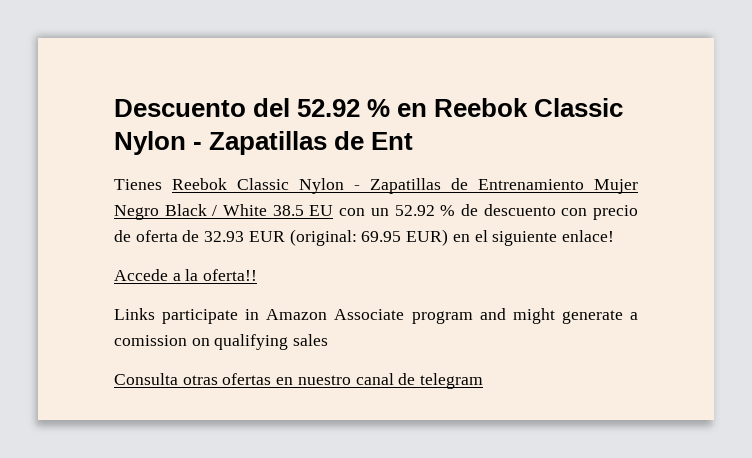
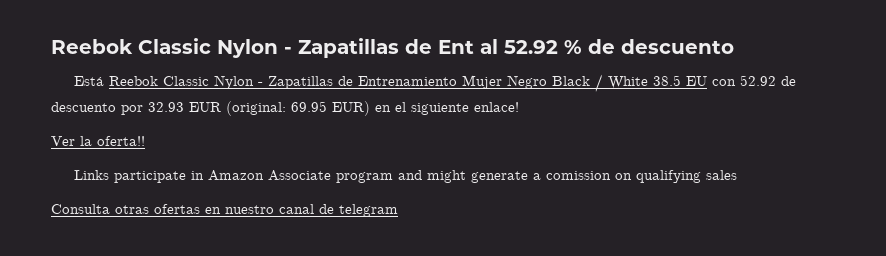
[114,98,428,117] Descuento del 52.92 % en -> (51, 46) none
[114,179,162,190] // Tienes -> [480,39,734,54] [74,76,105,86] al 52.92 % de descuento // Está
[370,204,638,220] [114,230,200,242] un 52.92 % de descuento con precio de oferta de -> [740,75,797,86] [51,102,143,115] 52.92 de descuento por
[114,269,181,281] Accede a -> [51,136,75,146] Ver

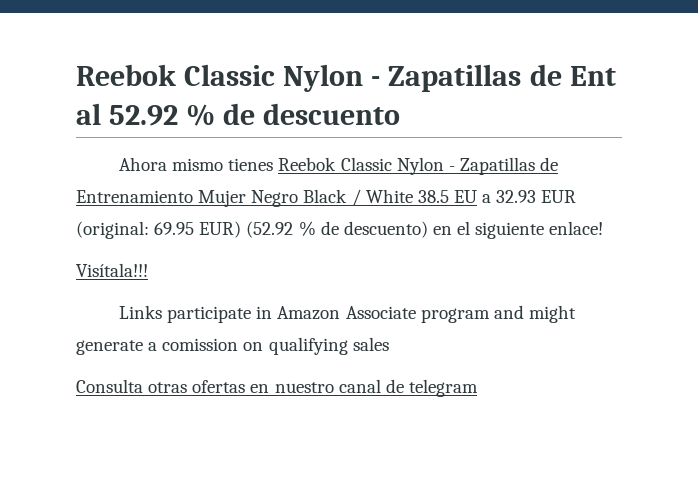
[74,76,105,86] Está -> [119,157,274,171] Ahora mismo tienes
[712,75,797,86] [51,102,143,115] con 52.92 de descuento por -> [482,194,492,203] a
(370, 108) none -> [246,221,428,238] (52.92 % de descuento)
[51,136,145,146] Ver la oferta!! -> [76,263,148,277] Visítala!!!

